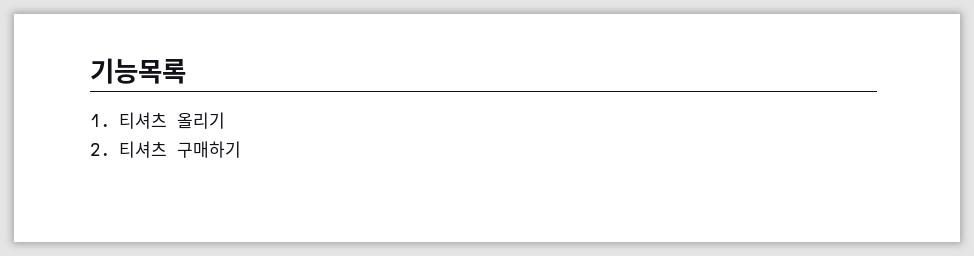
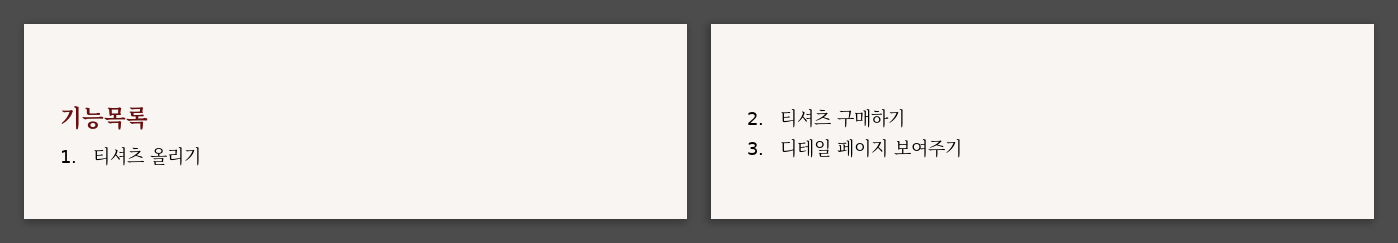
(241, 149) none -> [747,138,962,158] // 3. 디테일 페이지 보여주기

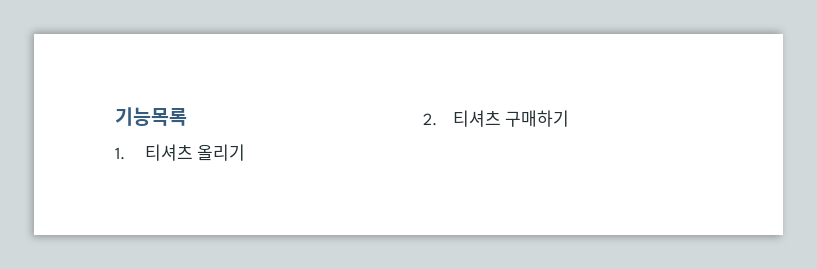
[747,138,962,158] // 3. 디테일 페이지 보여주기 -> (570, 118) none

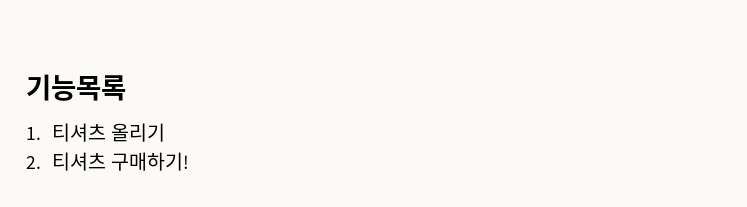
[505,110,570,127] 구매하기 -> [111,152,190,171] 구매하기!

